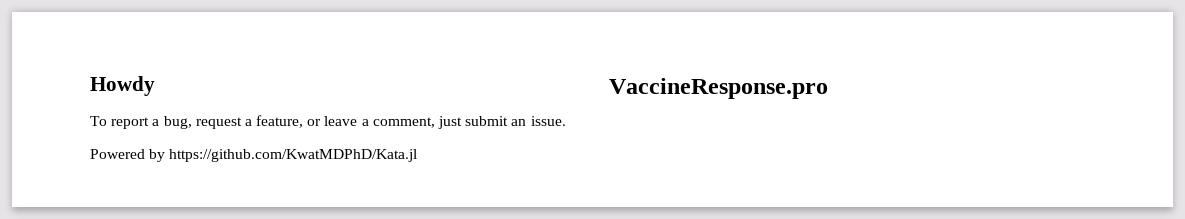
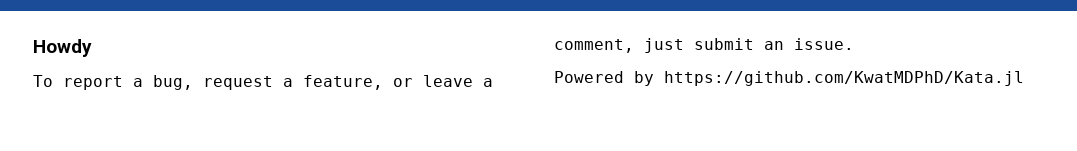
[609,78,828,99] // VaccineResponse.pro -> (1024, 78) none

